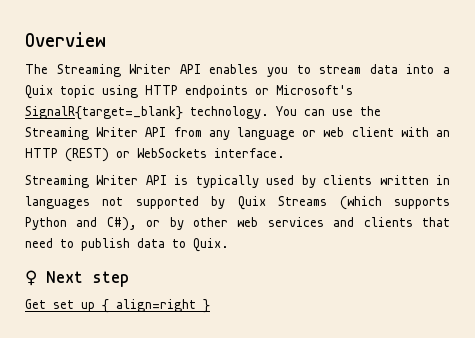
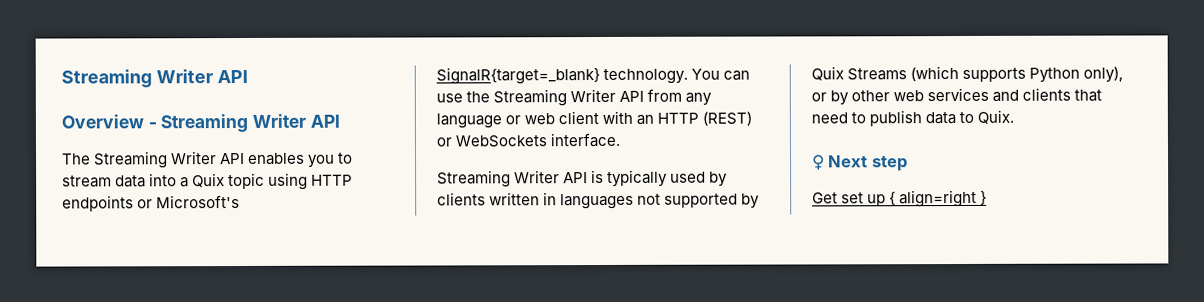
[25,32,106,47] Overview -> [61,69,248,88] [61,113,340,133] Streaming Writer API // Overview - Streaming Writer API
[76,217,137,231] and C#), -> [1083,66,1124,83] only),

